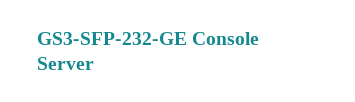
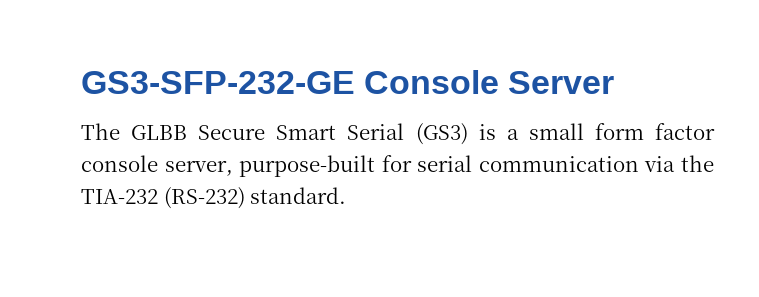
(94, 63) none -> [81,123,716,145] [81,155,714,177] [81,187,347,209] // The GLBB Secure Smart Serial (GS3) is a small form factor console server, purpose-built for serial communication via the TIA-232 (RS-232) standard.

